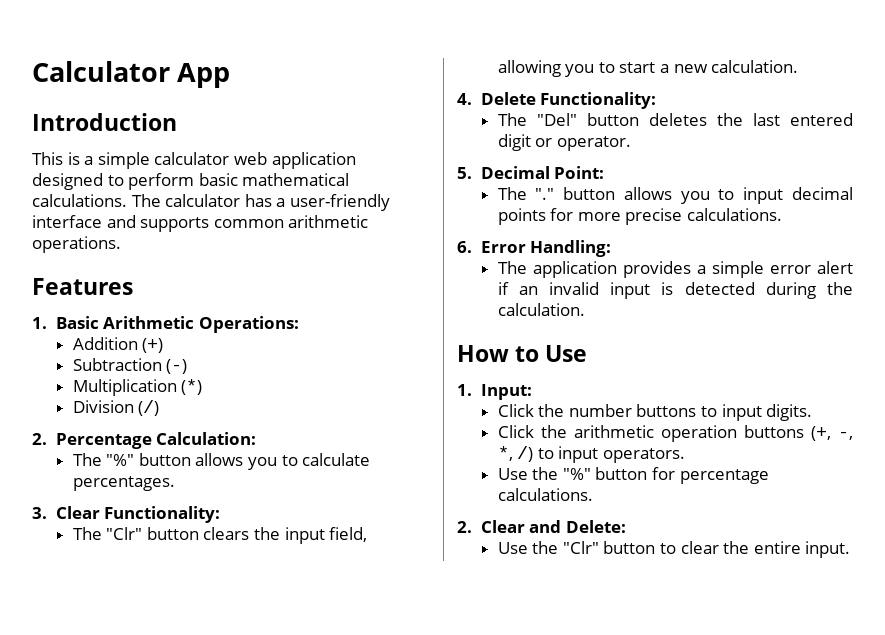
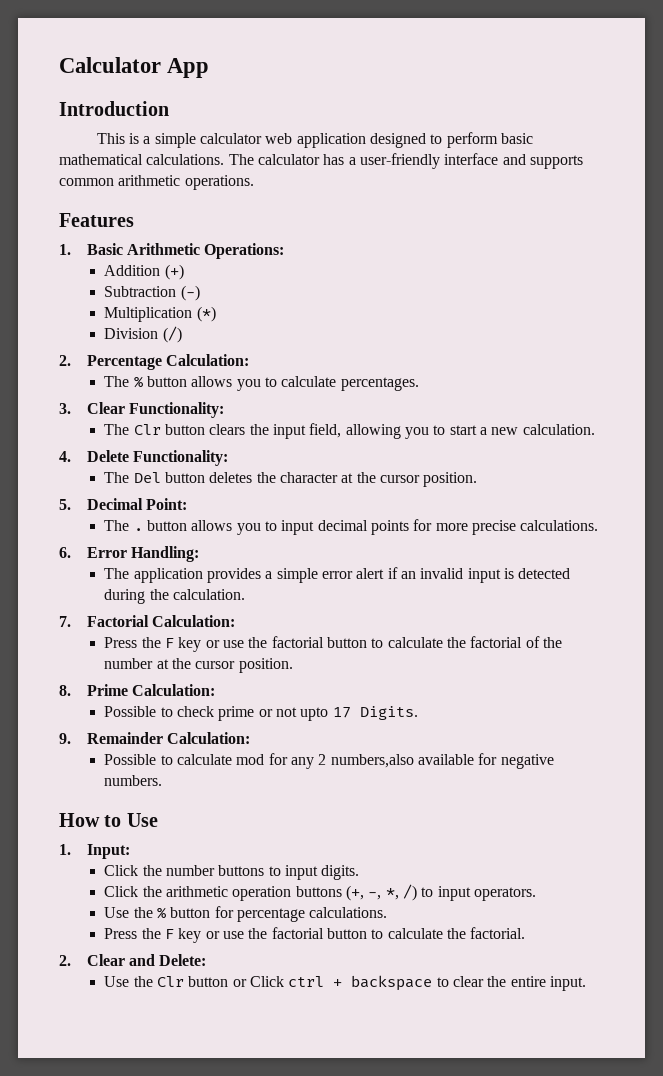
[106,454,135,466] "%" -> [133,376,143,388] %
[106,527,143,540] "Clr" -> [133,424,161,435] Clr
[536,113,577,126] "Del" -> [133,472,161,483] Del
[752,113,853,126] [497,134,631,151] last entered digit or operator. -> [279,472,478,487] character at the cursor position.
[535,188,555,200] "." -> [133,528,143,531] .
(585, 309) none -> [59,615,236,627] [104,636,562,652] [104,658,293,673] [59,684,216,696] [104,706,418,721] [59,732,251,744] [104,753,554,769] [104,775,163,786] // 7. Factorial Calculation: // Press the F key or use the factorial button to calculate the factorial of the number at the cursor position. // 8. Prime Calculation: // Possible to check prime or not upto 17 Digits. // 9. Remainder Calculation: // Possible to calculate mod for any 2 numbers,also available for negative numbers.
[562,468,591,480] "%" -> [157,907,167,919] %
(593, 494) none -> [104,927,526,943] // Press the F key or use the factorial button to calculate the factorial.
[562,541,656,554] "Clr" button -> [157,975,433,991] Clr button or Click ctrl + backspace

